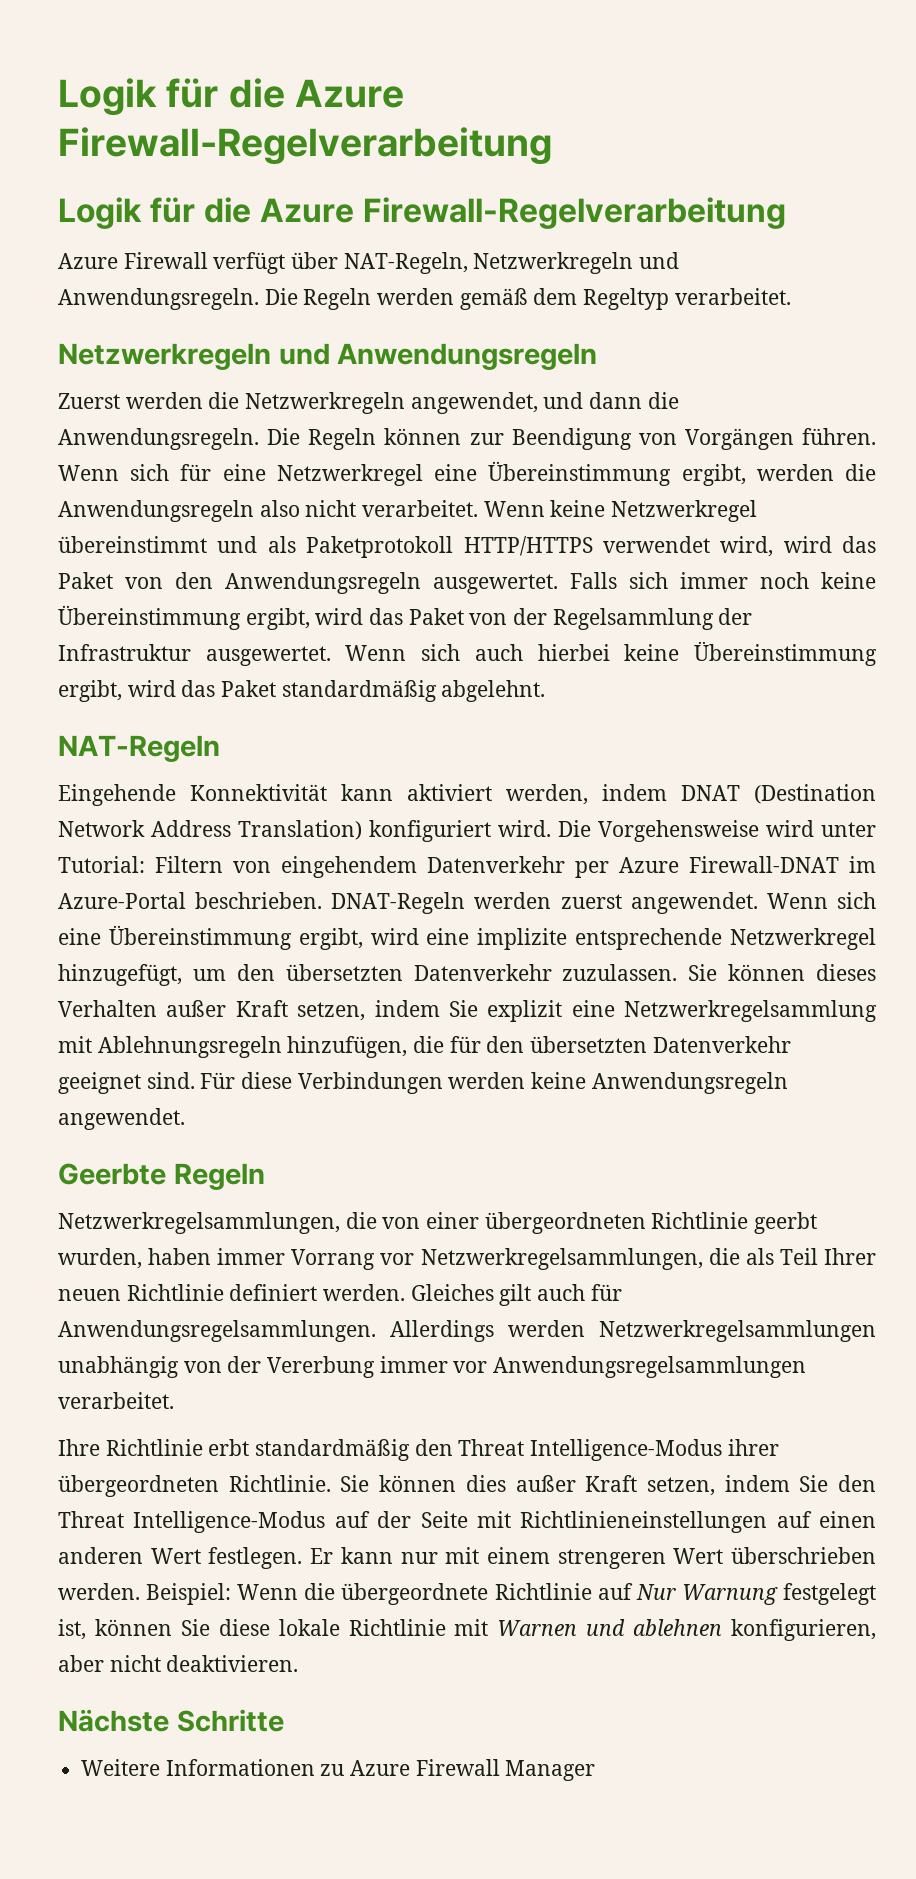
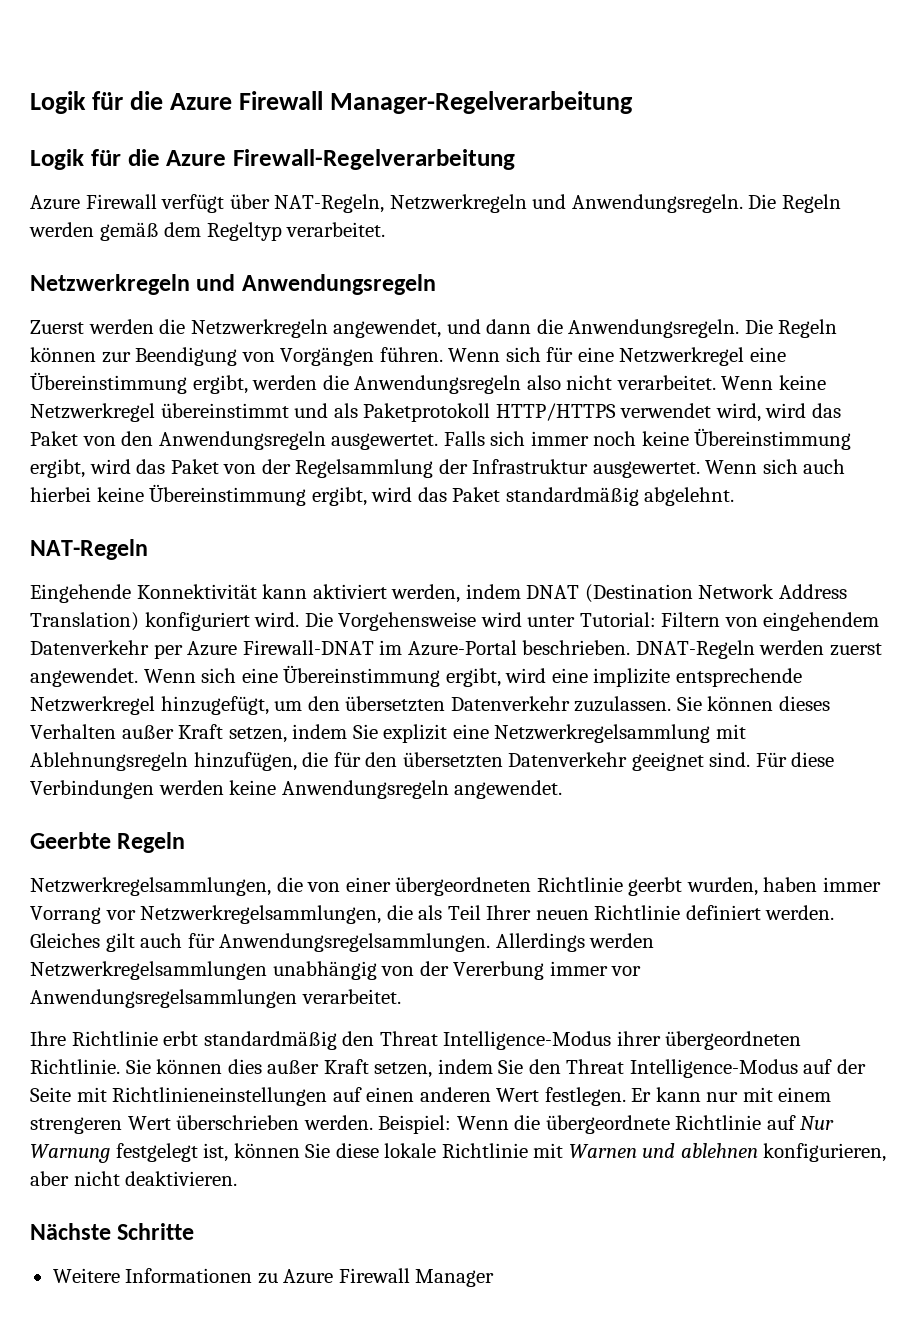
[58,78,405,116] [58,127,552,165] Logik für die Azure Firewall-Regelverarbeitung -> [30,91,634,114] Logik für die Azure Firewall Manager-Regelverarbeitung

